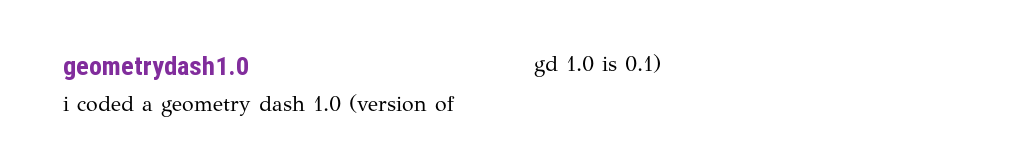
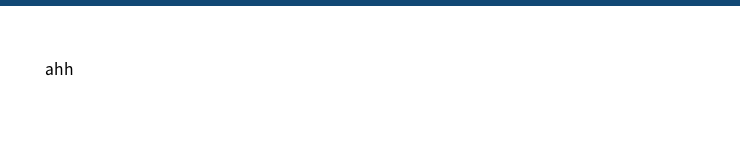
[63,56,249,80] [63,94,455,117] [534,54,661,77] geometrydash1.0 // i coded a geometry dash 1.0 (version of gd 1.0 is 0.1) -> [45,62,74,76] ahh

